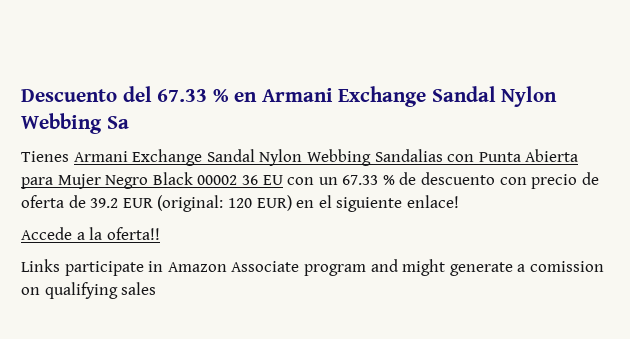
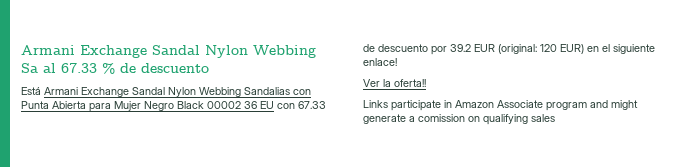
[21,86,258,102] Descuento del 67.33 % en -> (21, 50) none
[21,151,69,162] // Tienes -> [43,63,209,74] [21,87,41,95] al 67.33 % de descuento // Está
[318,172,599,189] [21,195,86,208] un 67.33 % de descuento con precio de oferta de -> [298,101,326,109] [363,44,447,55] 67.33 de descuento por
[21,227,85,240] Accede a -> [363,79,380,87] Ver

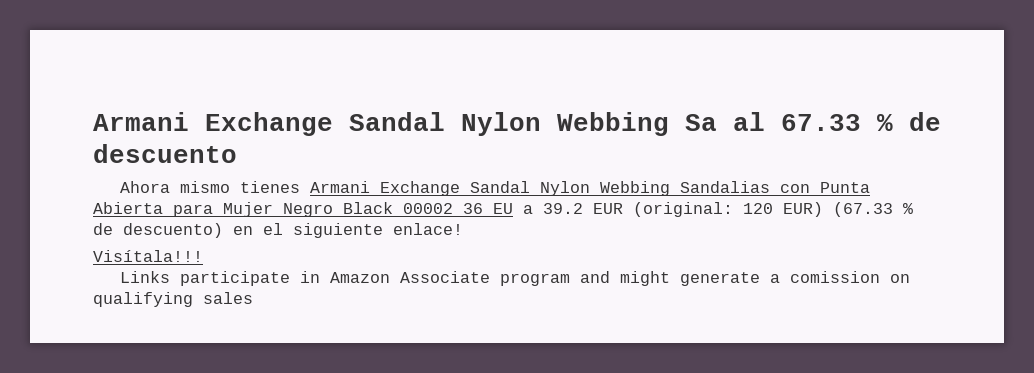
[21,87,41,95] Está -> [120,181,301,193] Ahora mismo tienes
[277,101,326,109] [363,44,447,55] con 67.33 de descuento por -> [523,205,533,214] a
(584, 49) none -> [833,202,913,217] [93,223,223,238] (67.33 % de descuento)
[363,79,426,87] Ver la oferta!! -> [93,250,203,262] Visítala!!!

